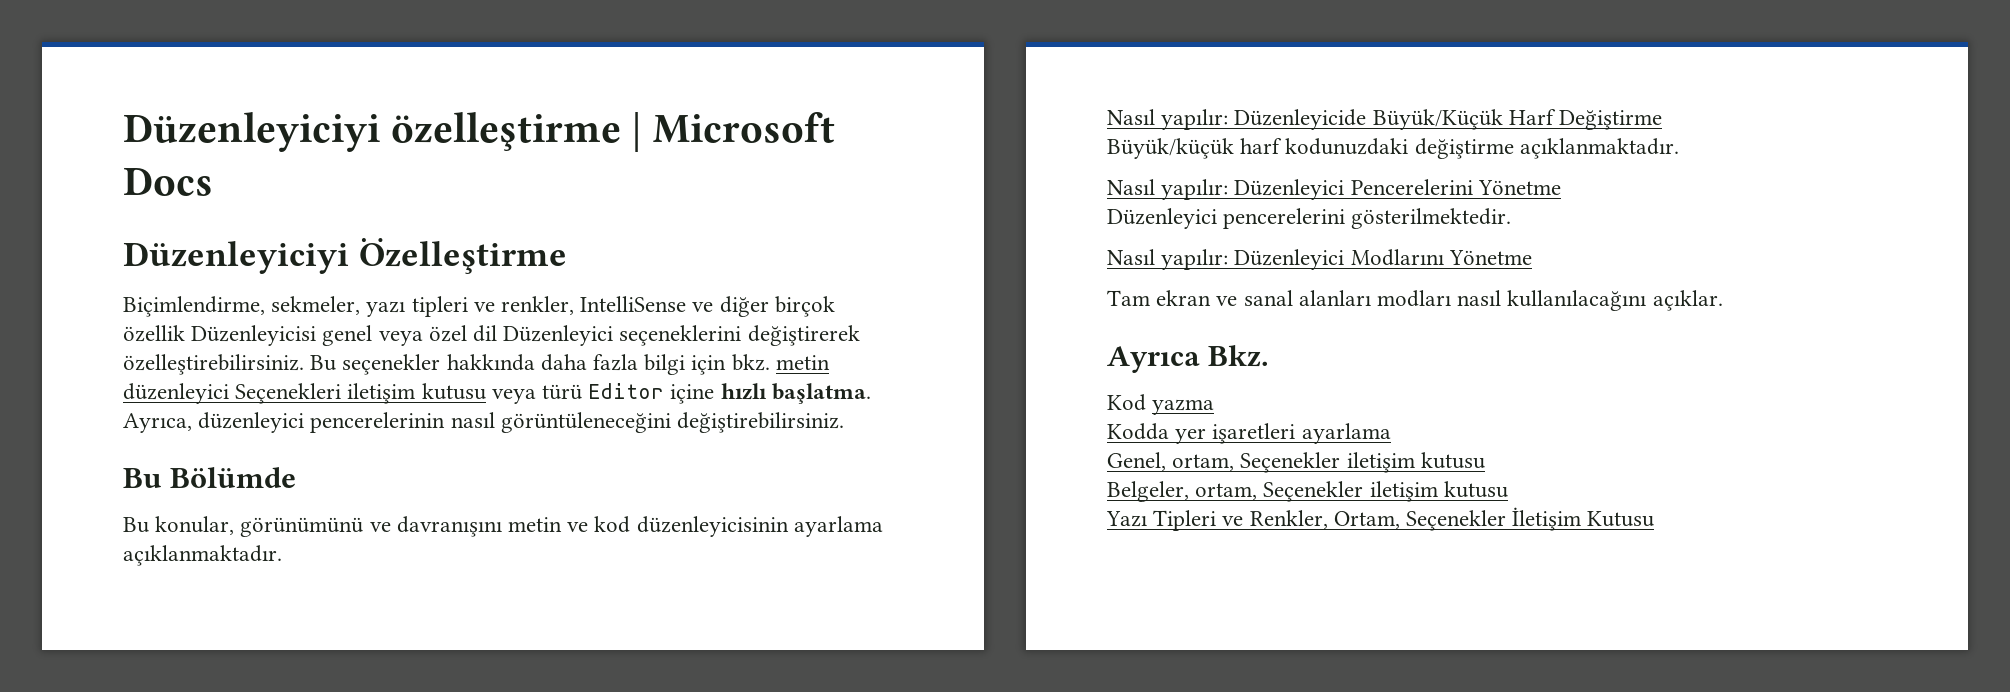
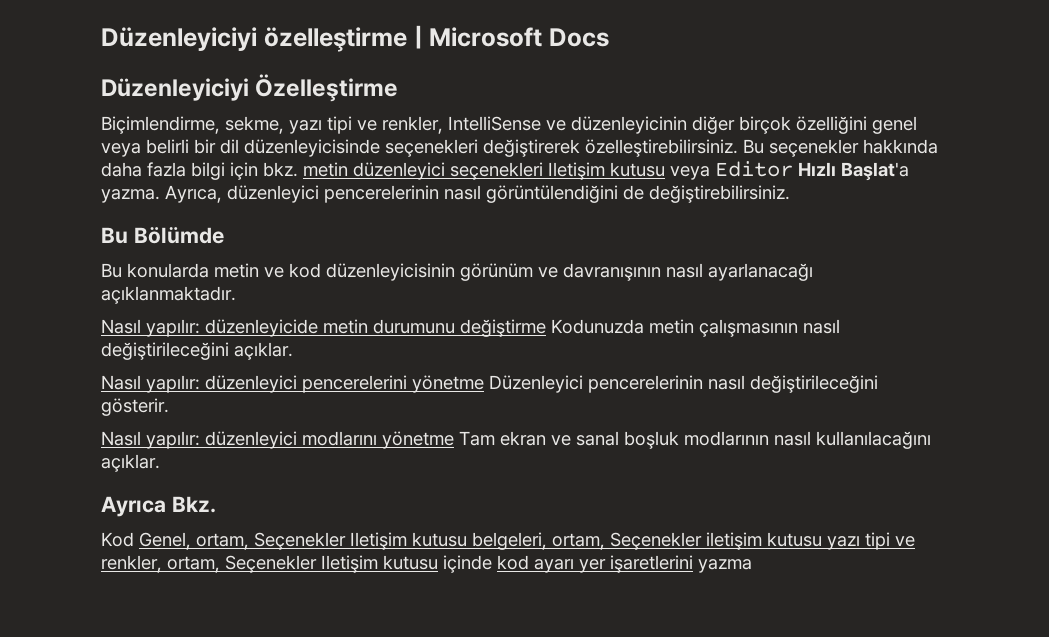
[271,296,468,317] sekmeler, yazı tipleri -> [225,116,352,134] sekme, yazı tipi
(714, 307) none -> [571,116,687,134] düzenleyicinin
[123,325,742,346] özellik Düzenleyicisi genel veya özel dil Düzenleyici seçeneklerini -> [796,116,917,134] [101,139,478,157] özelliğini genel veya belirli bir dil düzenleyicisinde seçenekleri
[235,383,871,404] Seçenekleri iletişim kutusu veya türü Editor içine hızlı başlatma. -> [450,161,909,181] [101,189,160,203] seçenekleri Iletişim kutusu veya Editor Hızlı Başlat'a yazma.
[500,412,671,433] görüntüleneceğini -> [486,185,644,203] görüntülendiğini de
[155,516,883,537] [123,545,282,566] [1107,109,1663,130] [1107,138,1679,159] [1107,179,1561,200] [1107,208,1512,229] [1107,249,1532,270] konular, görünümünü ve davranışını metin ve kod düzenleyicisinin ayarlama açıklanmaktadır. // Nasıl yapılır: Düzenleyicide Büyük/Küçük Harf Değiştirme // Büyük/küçük harf kodunuzdaki değiştirme açıklanmaktadır. // Nasıl yapılır: Düzenleyici Pencerelerini Yönetme // Düzenleyici pencerelerini gösterilmektedir. // Nasıl yapılır: Düzenleyici Modlarını Yönetme // -> [127,263,813,281] [101,286,236,304] [101,319,840,337] [101,342,293,360] [101,375,878,393] [101,398,169,416] [101,431,454,449] konularda metin ve kod düzenleyicisinin görünüm ve davranışının nasıl ayarlanacağı açıklanmaktadır. // Nasıl yapılır: düzenleyicide metin durumunu değiştirme Kodunuzda metin çalışmasının nasıl değiştirileceğini açıklar. // Nasıl yapılır: düzenleyici pencerelerini yönetme Düzenleyici pencerelerinin nasıl değiştirileceğini gösterir. // Nasıl yapılır: düzenleyici modlarını yönetme
[1298,290,1452,307] alanları modları -> [624,431,769,449] boşluk modlarının
[1152,399,1215,415] [1107,423,1391,444] [1107,452,1485,473] [1107,481,1508,502] [1106,507,1655,531] yazma // Kodda yer işaretleri ayarlama // Genel, ortam, Seçenekler iletişim kutusu // Belgeler, ortam, Seçenekler iletişim kutusu // Yazı Tipleri ve Renkler, Ortam, Seçenekler İletişim Kutusu -> [139,532,915,550] [101,555,752,573] Genel, ortam, Seçenekler Iletişim kutusu belgeleri, ortam, Seçenekler iletişim kutusu yazı tipi ve renkler, ortam, Seçenekler Iletişim kutusu içinde kod ayarı yer işaretlerini yazma

